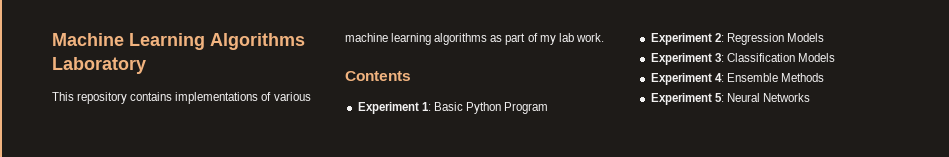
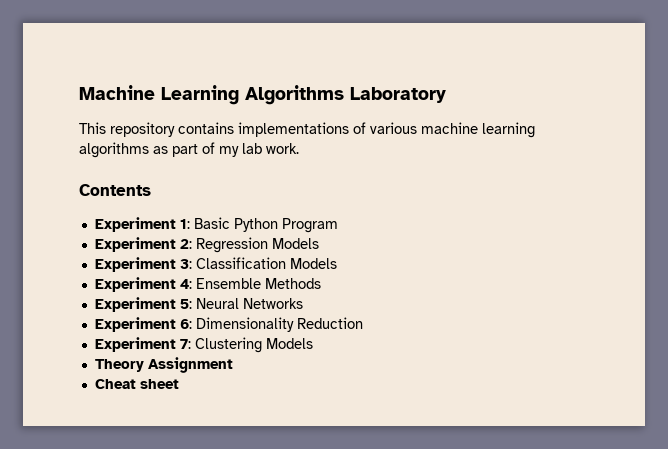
(810, 97) none -> [94,317,363,332] [94,337,313,353] [94,357,233,373] [94,379,179,389] // Experiment 6: Dimensionality Reduction // Experiment 7: Clustering Models // Theory Assignment // Cheat sheet

